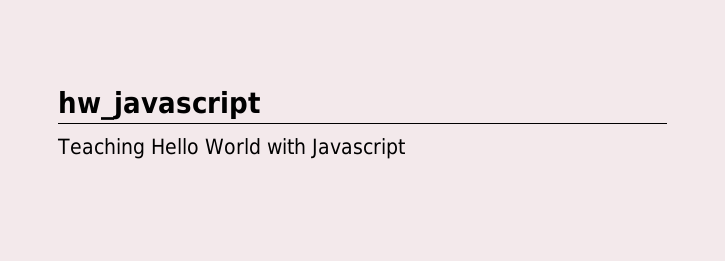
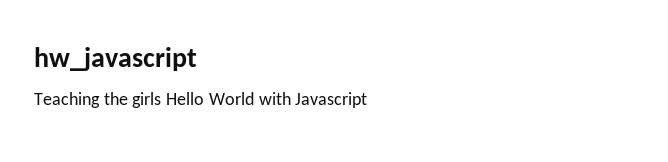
(145, 148) none -> [103,92,162,108] the girls

